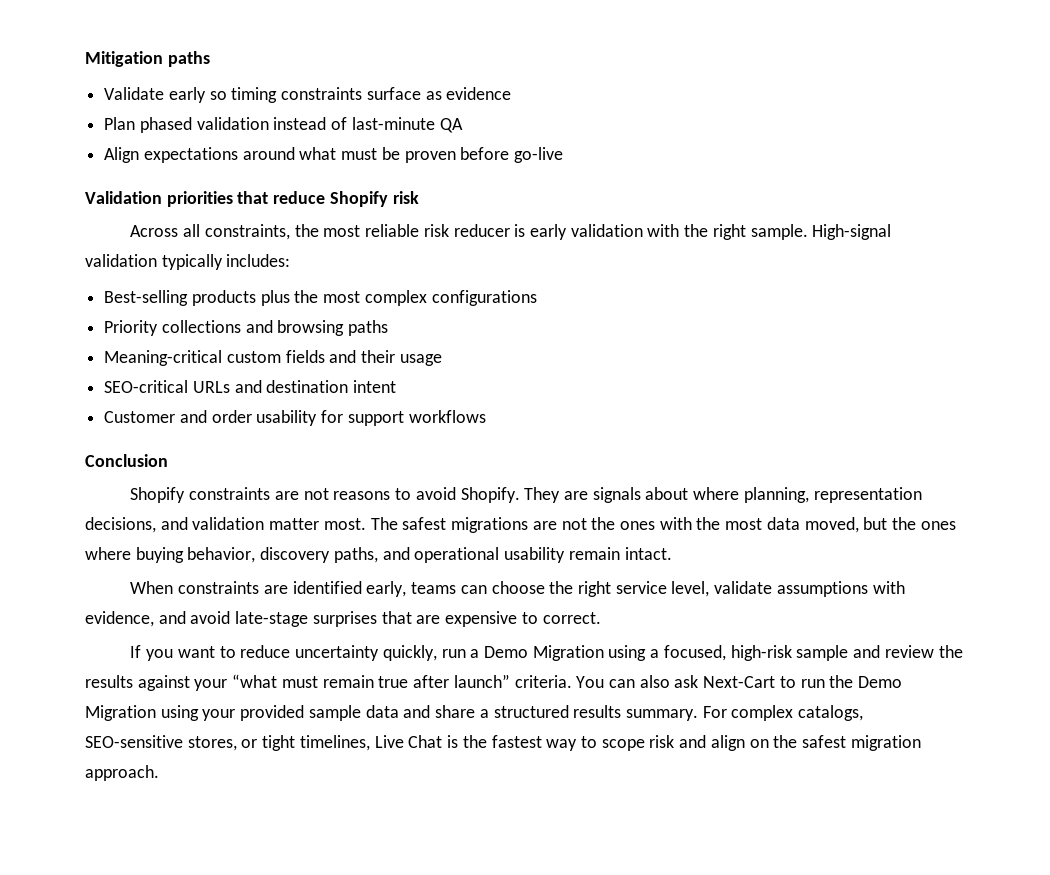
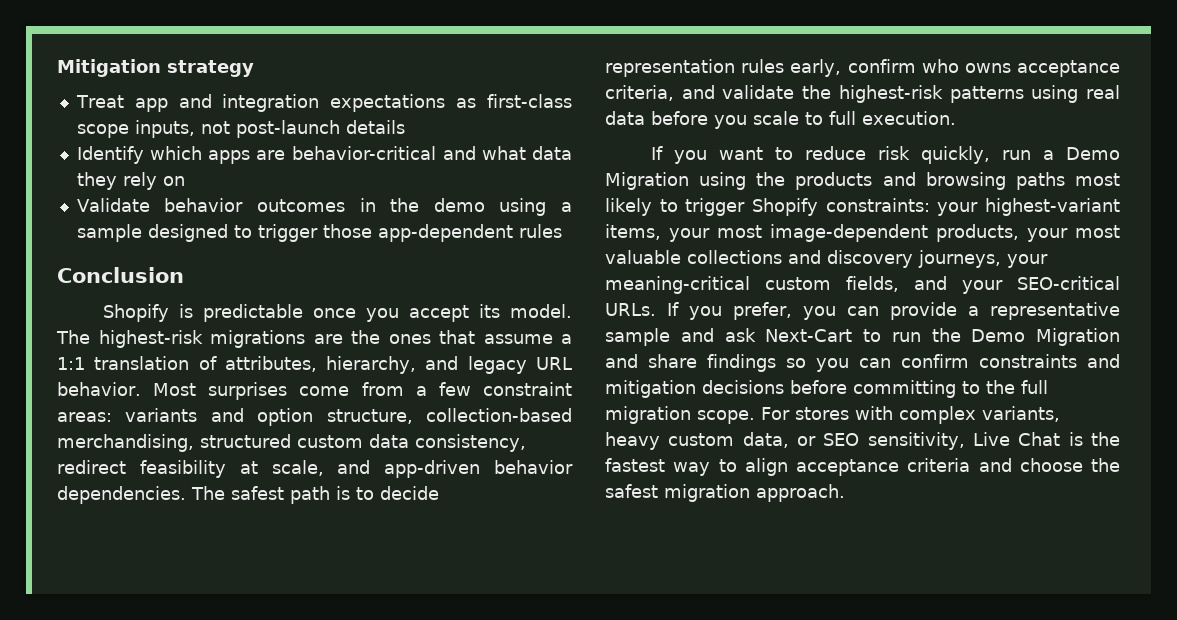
[167,51,210,67] [104,87,512,103] [104,117,463,133] [104,147,564,163] [85,191,419,207] [130,224,892,240] [85,254,291,270] [104,290,537,306] [104,320,389,336] [104,350,442,366] [104,380,397,393] [104,410,486,426] [85,454,168,467] [130,487,922,503] [85,517,956,533] [85,547,672,563] [130,581,905,597] [85,611,601,627] paths // Validate early so timing constraints surface as evidence // Plan phased validation instead of last-minute QA // Align expectations around what must be proven before go-live // Validation priorities that reduce Shopify risk // Across all constraints, the most reliable risk reducer is early validation with the right sample. High-signal validation typically includes: // Best-selling products plus the most complex configurations // Priority collections and browsing paths // Meaning-critical custom fields and their usage // SEO-critical URLs and destination intent // Customer and order usability for support workflows // Conclusion // Shopify constraints are not reasons to avoid Shopify. They are signals about where planning, representation decisions, and validation matter most. The safest migrations are not the ones with the most data moved, but the ones where buying behavior, discovery paths, and operational usability remain intact. // When constraints are identified early, teams can choose the right service level, validate assumptions with evidence, and avoid late-stage surprises that are expensive to correct. -> [167,60,254,77] [75,94,572,112] [76,120,405,138] [76,146,572,164] [76,172,185,190] [76,198,572,216] [76,224,562,242] [57,267,184,283] [102,304,572,322] [56,330,572,348] [57,356,572,374] [57,382,572,400] [57,408,572,426] [57,434,526,452] [57,460,573,478] [57,486,439,504] [605,59,1120,77] [605,85,1120,103] [605,111,956,129] strategy // Treat app and integration expectations as first-class scope inputs, not post-launch details // Identify which apps are behavior-critical and what data they rely on // Validate behavior outcomes in the demo using a sample designed to trigger those app-dependent rules // Conclusion // Shopify is predictable once you accept its model. The highest-risk migrations are the ones that assume a 1:1 translation of attributes, hierarchy, and legacy URL behavior. Most surprises come from a few constraint areas: variants and option structure, collection-based merchandising, structured custom data consistency, redirect feasibility at scale, and app-driven behavior dependencies. The safest path is to decide representation rules early, confirm who owns acceptance criteria, and validate the highest-risk patterns using real data before you scale to full execution.
[295,645,380,661] uncertainty -> [877,146,910,160] risk
[650,645,963,661] [85,674,670,691] a focused, high-risk sample and review the results against your “what must remain true after launch” criteria. You can also -> [756,172,1120,190] [605,198,1120,216] [605,224,1120,242] [605,250,1048,268] [605,276,1120,294] [605,302,1120,320] [605,328,714,346] the products and browsing paths most likely to trigger Shopify constraints: your highest-variant items, your most image-dependent products, your most valuable collections and discovery journeys, your meaning-critical custom fields, and your SEO-critical URLs. If you prefer, you can provide a representative sample and
[160,705,864,721] [85,735,370,751] using your provided sample data and share a structured results summary. For complex catalogs, SEO-sensitive stores, or tight timelines, -> [605,354,1120,372] [605,380,1048,398] [605,406,1060,424] [605,432,965,450] and share findings so you can confirm constraints and mitigation decisions before committing to the full migration scope. For stores with complex variants, heavy custom data, or SEO sensitivity,
[601,735,769,751] scope risk and align on -> [744,458,1083,476] align acceptance criteria and choose

